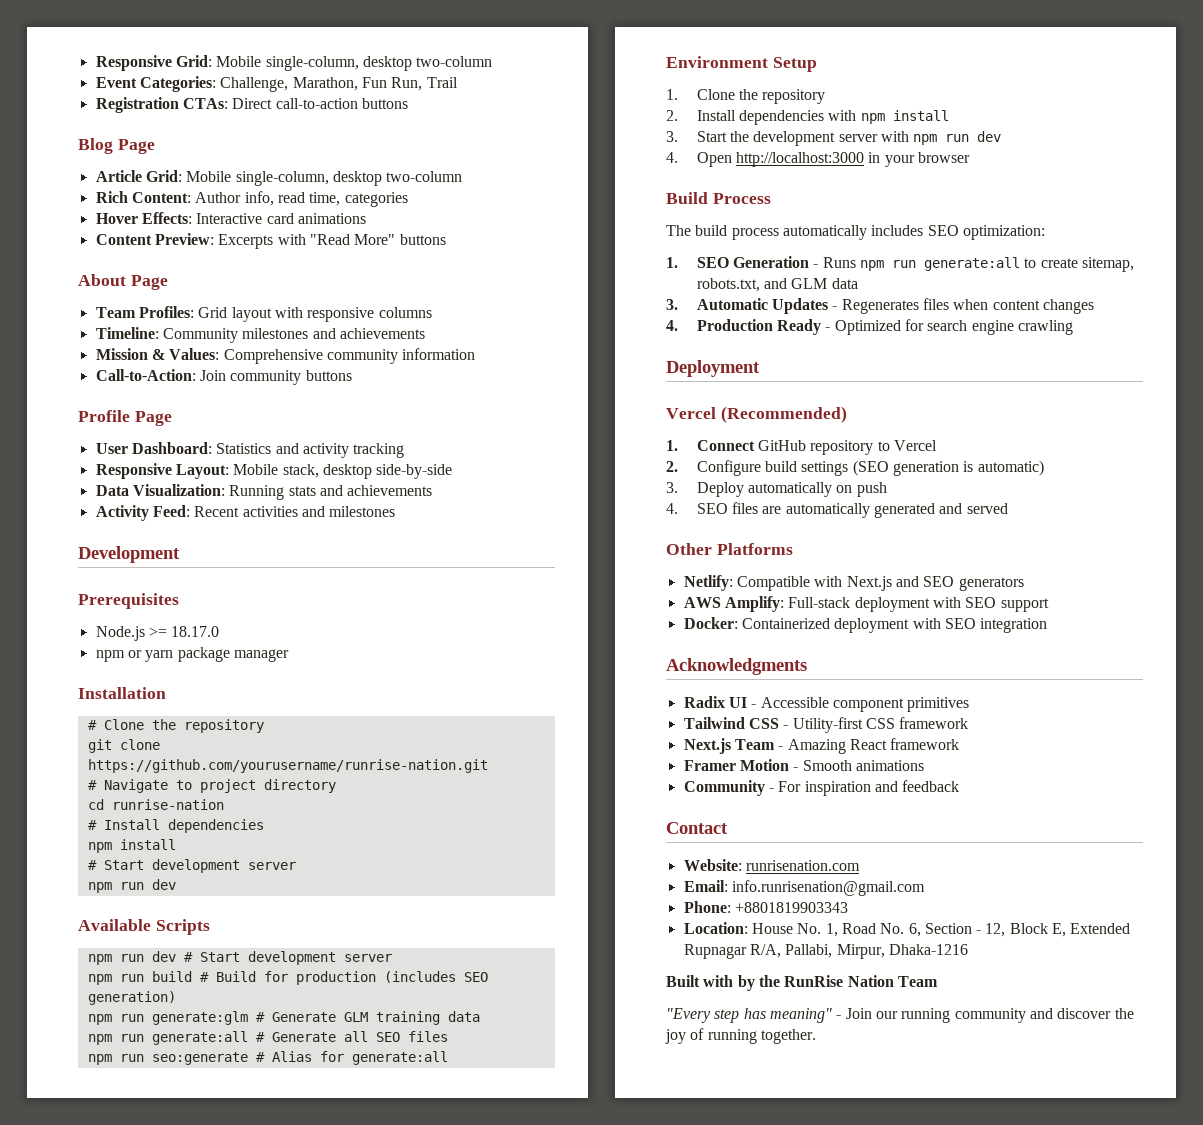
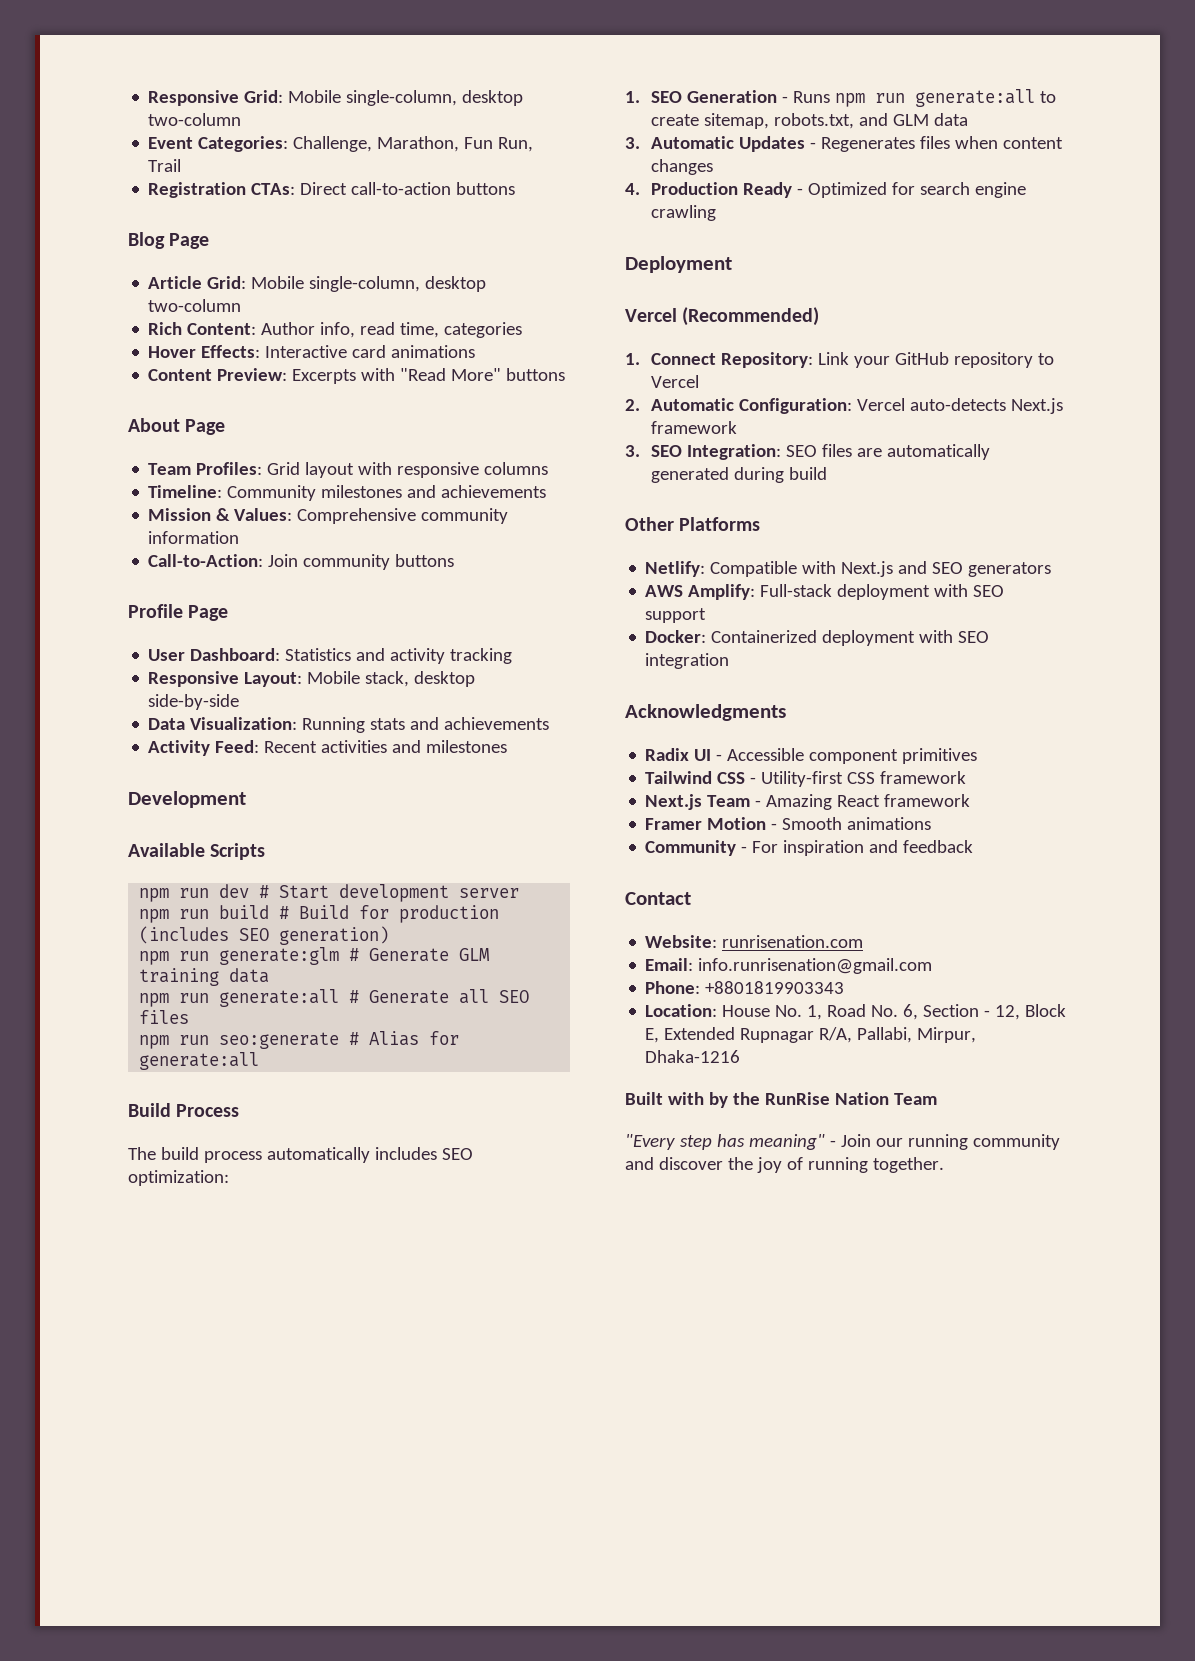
[78,593,179,609] [95,626,220,641] [95,647,289,662] [78,687,166,699] [87,719,264,733] [87,739,160,753] [87,759,488,773] [87,779,336,793] [87,799,224,810] [87,819,264,833] [87,839,176,853] [87,859,296,873] [87,879,176,893] // Prerequisites // Node.js >= 18.17.0 // npm or yarn package manager // Installation // # Clone the repository // git clone https://github.com/yourusername/runrise-nation.git // # Navigate to project directory // cd runrise-nation // # Install dependencies // npm install // # Start development server // npm run dev -> (246, 799) none
[666,56,817,72] [666,89,826,104] [666,110,949,125] [666,131,1002,146] [666,152,971,167] // Environment Setup // 1. Clone the repository // 2. Install dependencies with npm install // 3. Start the development server with npm run dev // 4. Open http://localhost:3000 in your browser -> (260, 1061) none
(755, 445) none -> [720,352,890,368] Repository: Link your
[696,460,1044,476] [666,482,887,497] [666,503,678,514] Configure build settings (SEO generation is automatic) // 3. Deploy automatically on push // 4. -> [650,398,1063,414] [650,421,737,434] [625,444,781,460] Automatic Configuration: Vercel auto-detects Next.js framework // 3. SEO Integration:
[939,503,1008,514] and served -> [733,467,827,483] during build

